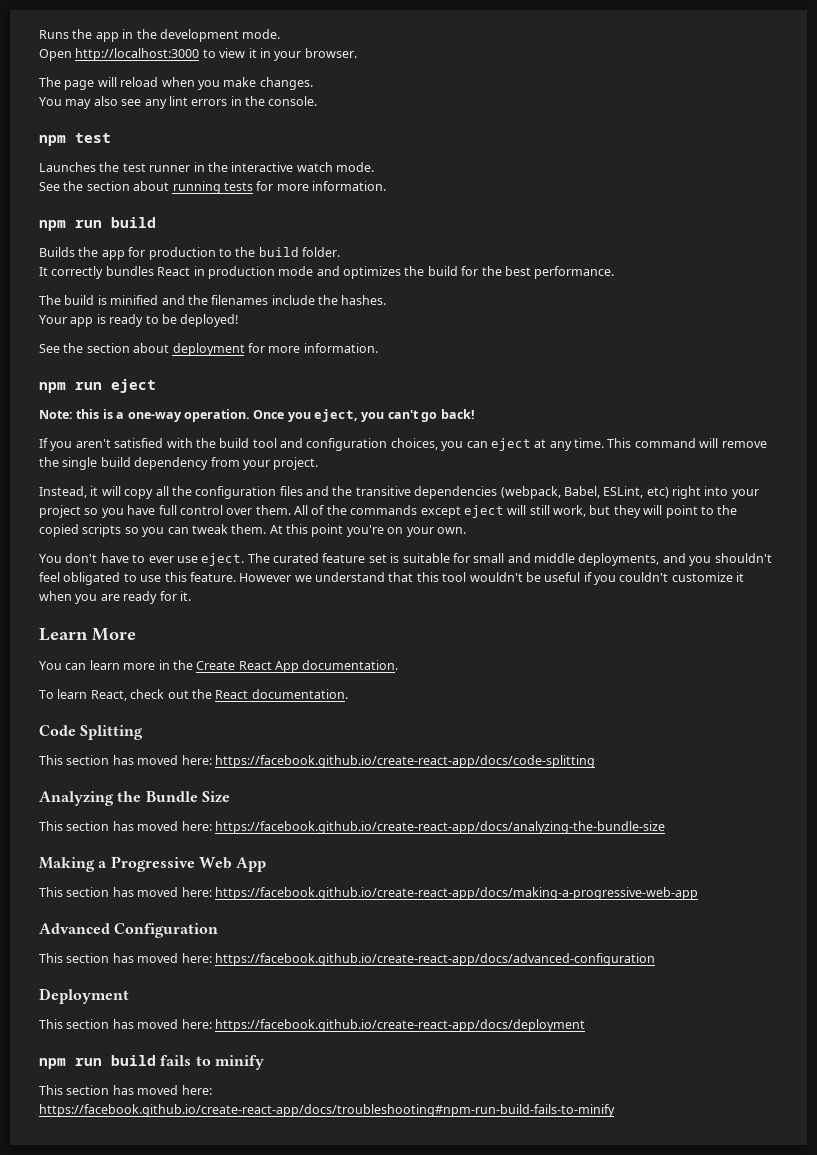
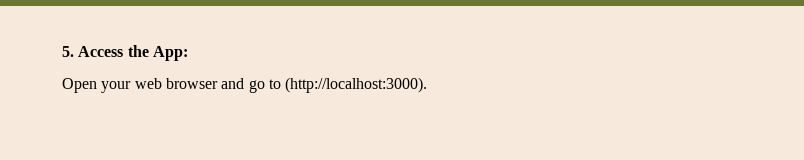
[39,29,281,42] [39,48,357,61] [39,77,313,90] [39,96,318,109] [39,133,111,146] [39,162,374,172] [39,181,386,194] [39,217,156,231] [39,247,340,260] [39,266,615,279] [39,295,387,305] [39,314,239,327] [39,343,378,356] [39,379,156,393] [39,409,475,422] [39,438,767,451] [39,457,319,470] [39,486,759,499] [39,505,738,518] [39,524,466,537] [39,553,772,566] [39,572,745,585] [39,591,191,604] [39,628,136,641] [39,660,399,673] [39,689,348,701] [39,725,144,740] [39,755,595,768] [39,791,230,806] [39,821,665,834] [39,856,267,872] [39,887,698,900] [39,923,219,938] [39,953,655,966] [39,988,129,1004] [39,1019,585,1032] [39,1055,264,1070] [39,1085,212,1095] [39,1104,615,1117] Runs the app in the development mode. // Open http://localhost:3000 to view it in your browser. // The page will reload when you make changes. // You may also see any lint errors in the console. // npm test // Launches the test runner in the interactive watch mode. // See the section about running tests for more information. // npm run build // Builds the app for production to the build folder. // It correctly bundles React in production mode and optimizes the build for the best performance. // The build is minified and the filenames include the hashes. // Your app is ready to be deployed! // See the section about deployment for more information. // npm run eject // Note: this is a one-way operation. Once you eject, you can't go back! // If you aren't satisfied with the build tool and configuration choices, you can eject at any time. This command will remove the single build dependency from your project. // Instead, it will copy all the configuration files and the transitive dependencies (webpack, Babel, ESLint, etc) right into your project so you have full control over them. All of the commands except eject will still work, but they will point to the copied scripts so you can tweak them. At this point you're on your own. // You don't have to ever use eject. The curated feature set is suitable for small and middle deployments, and you shouldn't feel obligated to use this feature. However we understand that this tool wouldn't be useful if you couldn't customize it when you are ready for it. // Learn More // You can learn more in the Create React App documentation. // To learn React, check out the React documentation. // Code Splitting // This section has moved here: https://facebook.github.io/create-react-app/docs/code-splitting // Analyzing the Bundle Size // This section has moved here: https://facebook.github.io/create-react-app/docs/analyzing-the-bundle-size // Making a Progressive Web App // This section has moved here: https://facebook.github.io/create-react-app/docs/making-a-progressive-web-app // Advanced Configuration // This section has moved here: https://facebook.github.io/create-react-app/docs/advanced-configuration // Deployment // This section has moved here: https://facebook.github.io/create-react-app/docs/deployment // npm run build fails to minify // This section has moved here: https://facebook.github.io/create-react-app/docs/troubleshooting#npm-run-build-fails-to-minify -> [62,45,188,61] [62,77,428,93] 5. Access the App: // Open your web browser and go to (http://localhost:3000).

